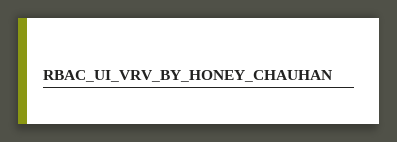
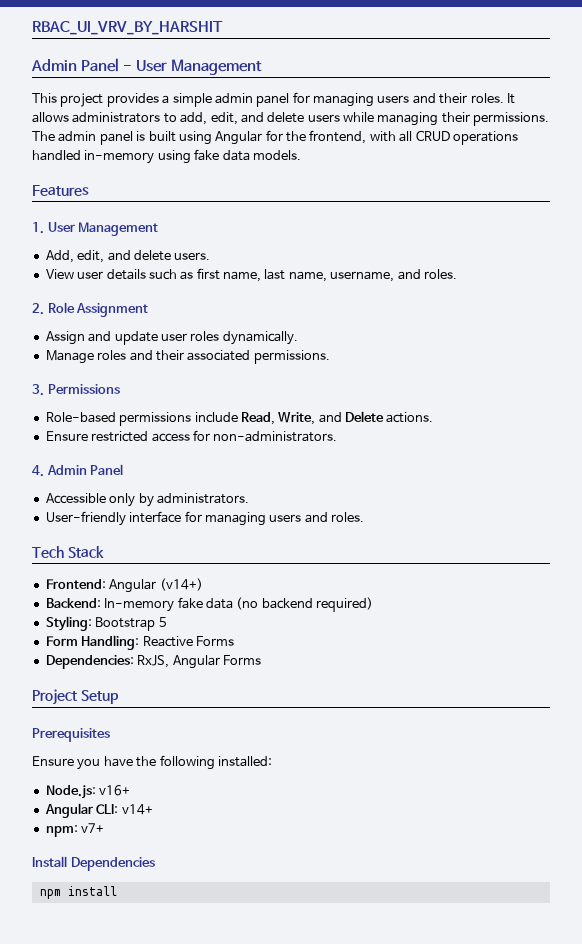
[43,70,332,82] RBAC_UI_VRV_BY_HONEY_CHAUHAN -> [32,21,223,35] [31,58,262,75] [32,92,515,107] [32,112,550,126] [32,130,518,145] [32,149,301,164] [32,185,89,196] [32,222,159,236] [45,250,211,263] [45,268,457,282] [32,302,149,317] [45,331,298,345] [45,350,330,364] [32,384,120,396] [45,411,434,426] [45,430,338,442] [32,464,124,477] [45,493,249,507] [45,511,364,526] [32,546,104,558] [45,578,203,593] [45,597,373,612] [45,616,167,631] [45,635,234,650] [45,655,261,669] [32,689,119,705] [32,728,110,742] [32,755,272,770] [45,785,131,799] [44,803,153,818] [45,823,105,837] [32,856,155,871] [39,886,117,899] RBAC_UI_VRV_BY_HARSHIT // Admin Panel - User Management // This project provides a simple admin panel for managing users and their roles. It allows administrators to add, edit, and delete users while managing their permissions. The admin panel is built using Angular for the frontend, with all CRUD operations handled in-memory using fake data models. // Features // 1. User Management // Add, edit, and delete users. // View user details such as first name, last name, username, and roles. // 2. Role Assignment // Assign and update user roles dynamically. // Manage roles and their associated permissions. // 3. Permissions // Role-based permissions include Read, Write, and Delete actions. // Ensure restricted access for non-administrators. // 4. Admin Panel // Accessible only by administrators. // User-friendly interface for managing users and roles. // Tech Stack // Frontend: Angular (v14+) // Backend: In-memory fake data (no backend required) // Styling: Bootstrap 5 // Form Handling: Reactive Forms // Dependencies: RxJS, Angular Forms // Project Setup // Prerequisites // Ensure you have the following installed: // Node.js: v16+ // Angular CLI: v14+ // npm: v7+ // Install Dependencies // npm install

